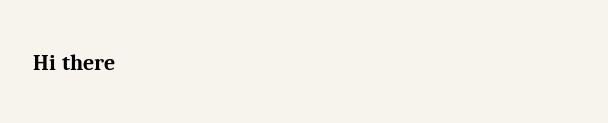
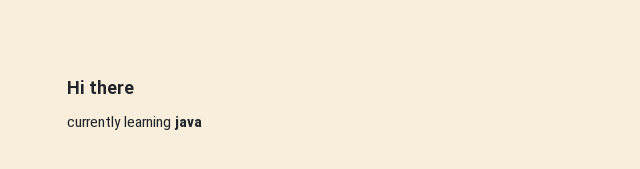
(115, 62) none -> [67,116,203,130] // currently learning java

